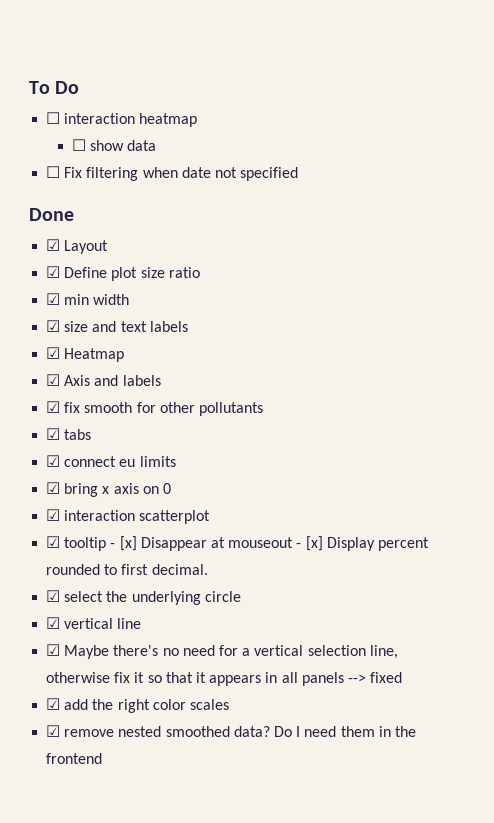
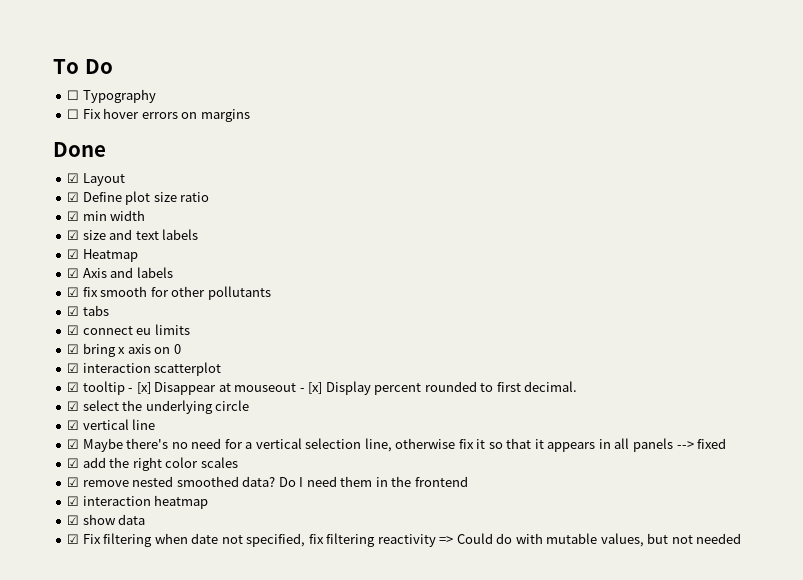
[64,113,198,127] [71,139,157,151] [46,166,299,181] interaction heatmap // ☐ show data // ☐ Fix filtering when date not specified -> [82,89,156,103] [67,108,250,122] Typography // ☐ Fix hover errors on margins
(103, 758) none -> [67,495,209,509] [67,514,146,525] [67,533,742,547] // ☑ interaction heatmap // ☑ show data // ☑ Fix filtering when date not specified, fix filtering reactivity => Could do with mutable values, but not needed

